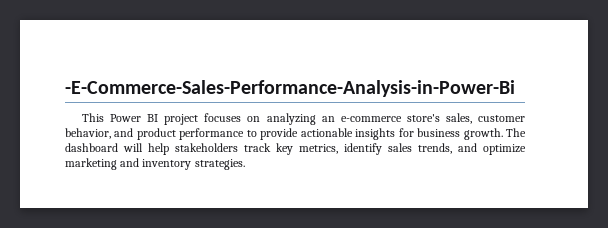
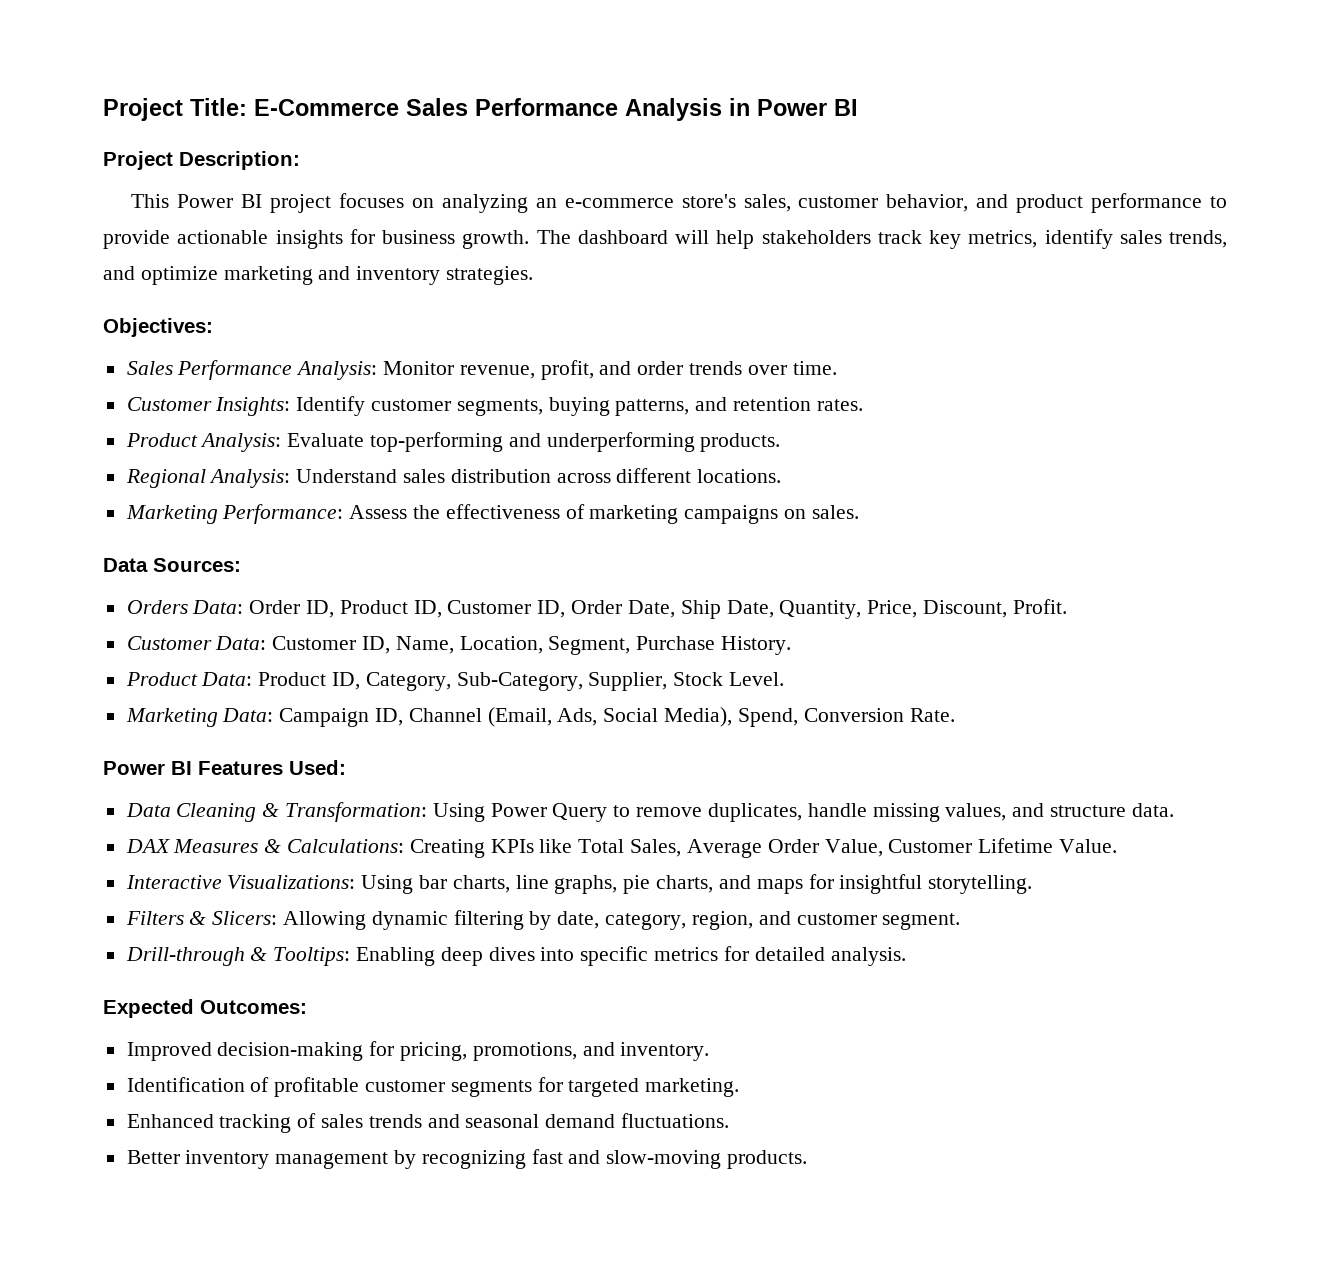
[65,80,515,97] -E-Commerce-Sales-Performance-Analysis-in-Power-Bi -> [103,98,858,121] [103,151,300,170] Project Title: E-Commerce Sales Performance Analysis in Power BI // Project Description:
(245, 164) none -> [103,318,213,337] [126,360,837,380] [126,396,863,416] [125,432,781,452] [125,468,782,488] [125,504,859,524] [103,558,241,572] [126,599,1067,619] [126,636,792,655] [125,672,785,691] [125,707,955,727] [103,760,346,775] [125,802,1174,822] [125,838,1117,858] [125,874,1033,894] [125,910,961,930] [125,946,906,966] [103,999,307,1018] [126,1041,710,1061] [126,1077,740,1097] [126,1113,730,1133] [126,1149,808,1169] // Objectives: // Sales Performance Analysis: Monitor revenue, profit, and order trends over time. // Customer Insights: Identify customer segments, buying patterns, and retention rates. // Product Analysis: Evaluate top-performing and underperforming products. // Regional Analysis: Understand sales distribution across different locations. // Marketing Performance: Assess the effectiveness of marketing campaigns on sales. // Data Sources: // Orders Data: Order ID, Product ID, Customer ID, Order Date, Ship Date, Quantity, Price, Discount, Profit. // Customer Data: Customer ID, Name, Location, Segment, Purchase History. // Product Data: Product ID, Category, Sub-Category, Supplier, Stock Level. // Marketing Data: Campaign ID, Channel (Email, Ads, Social Media), Spend, Conversion Rate. // Power BI Features Used: // Data Cleaning & Transformation: Using Power Query to remove duplicates, handle missing values, and structure data. // DAX Measures & Calculations: Creating KPIs like Total Sales, Average Order Value, Customer Lifetime Value. // Interactive Visualizations: Using bar charts, line graphs, pie charts, and maps for insightful storytelling. // Filters & Slicers: Allowing dynamic filtering by date, category, region, and customer segment. // Drill-through & Tooltips: Enabling deep dives into specific metrics for detailed analysis. // Expected Outcomes: // Improved decision-making for pricing, promotions, and inventory. // Identification of profitable customer segments for targeted marketing. // Enhanced tracking of sales trends and seasonal demand fluctuations. // Better inventory management by recognizing fast and slow-moving products.

